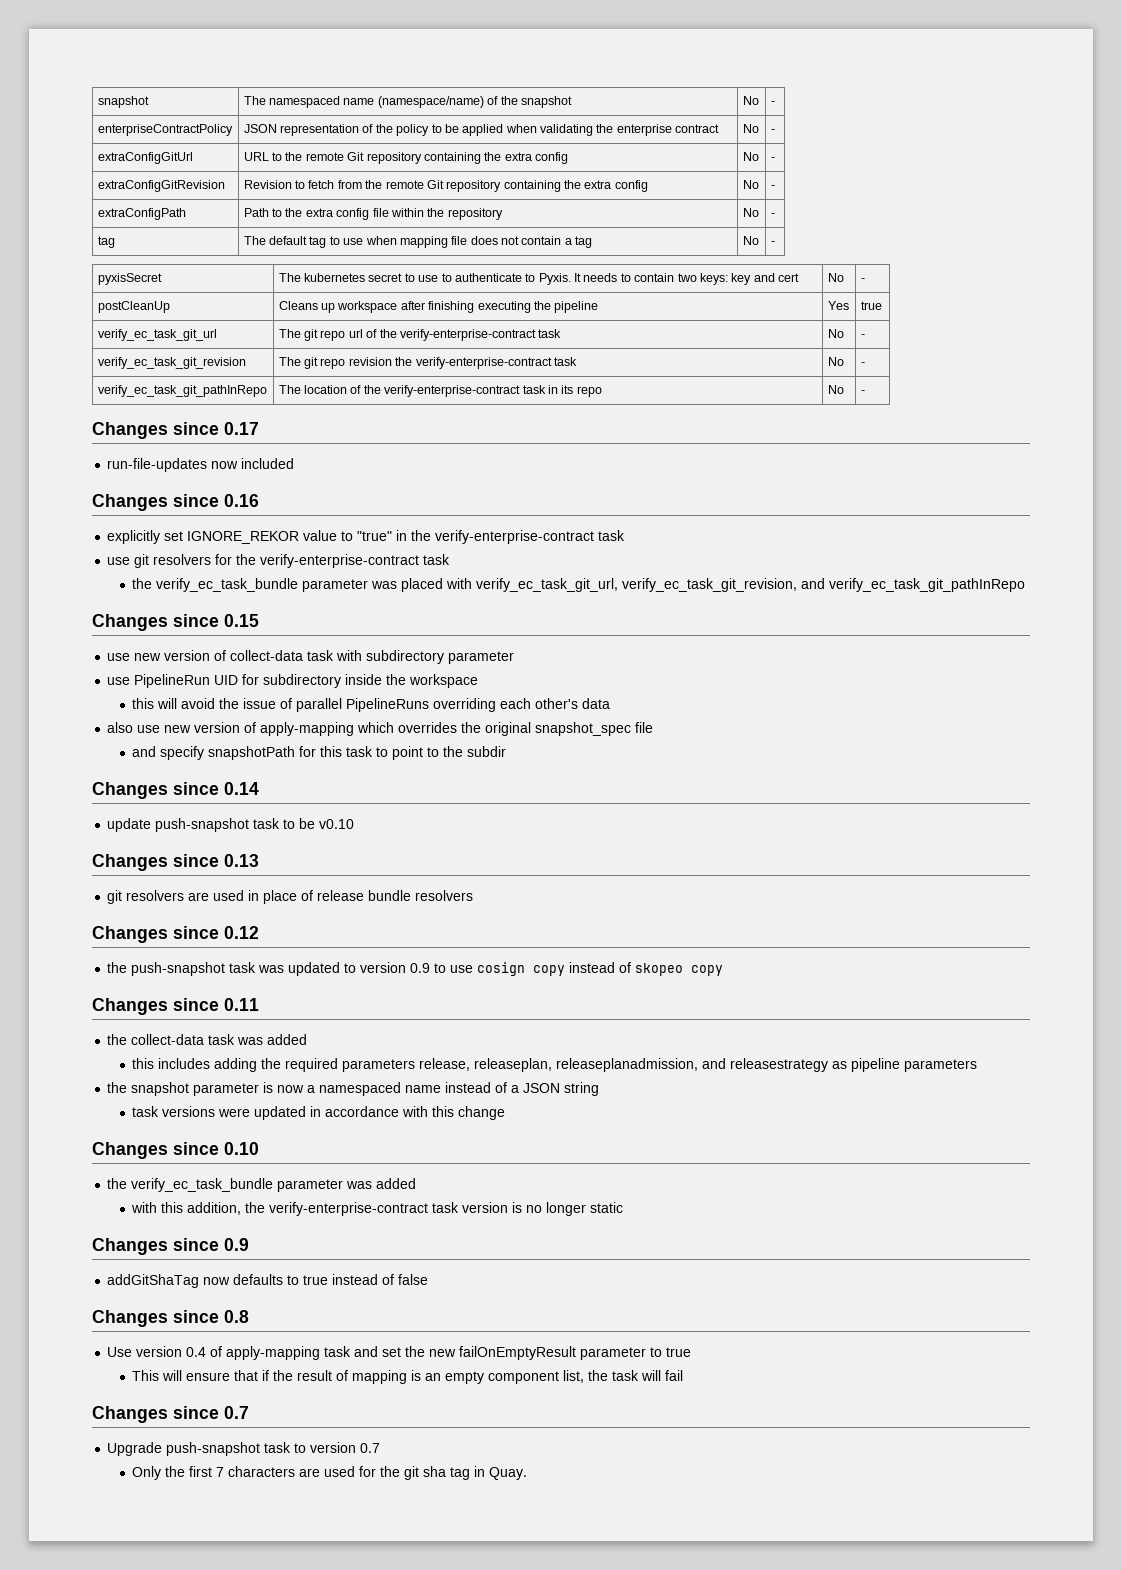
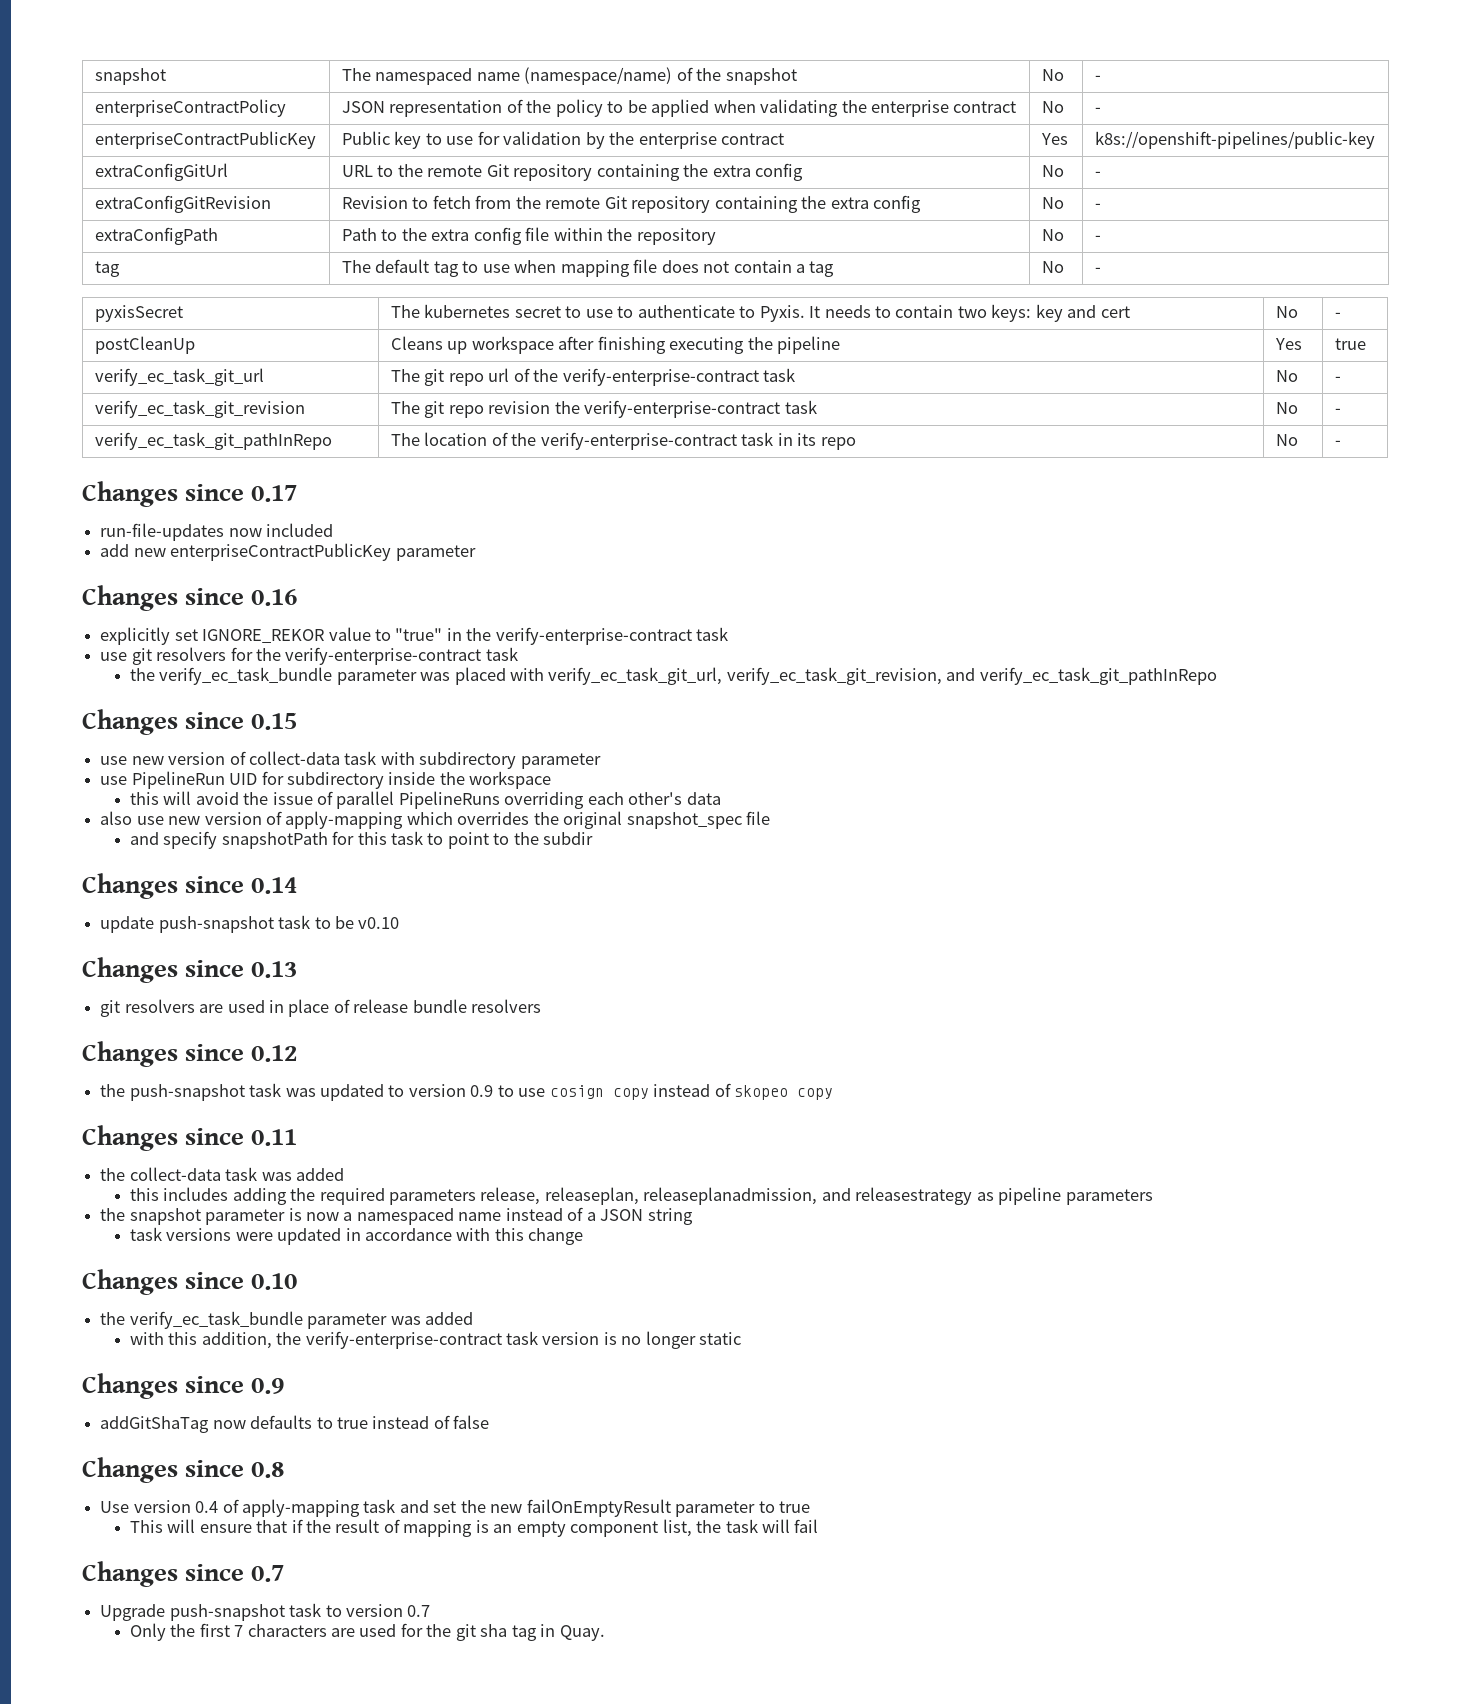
(775, 131) none -> [94,131,316,149] [341,131,785,149] [1040,133,1068,145] [1094,131,1375,149] // enterpriseContractPublicKey | Public key to use for validation by the enterprise contract | Yes | k8s://openshift-pipelines/public-key
(295, 463) none -> [100,543,476,561] // add new enterpriseContractPublicKey parameter

